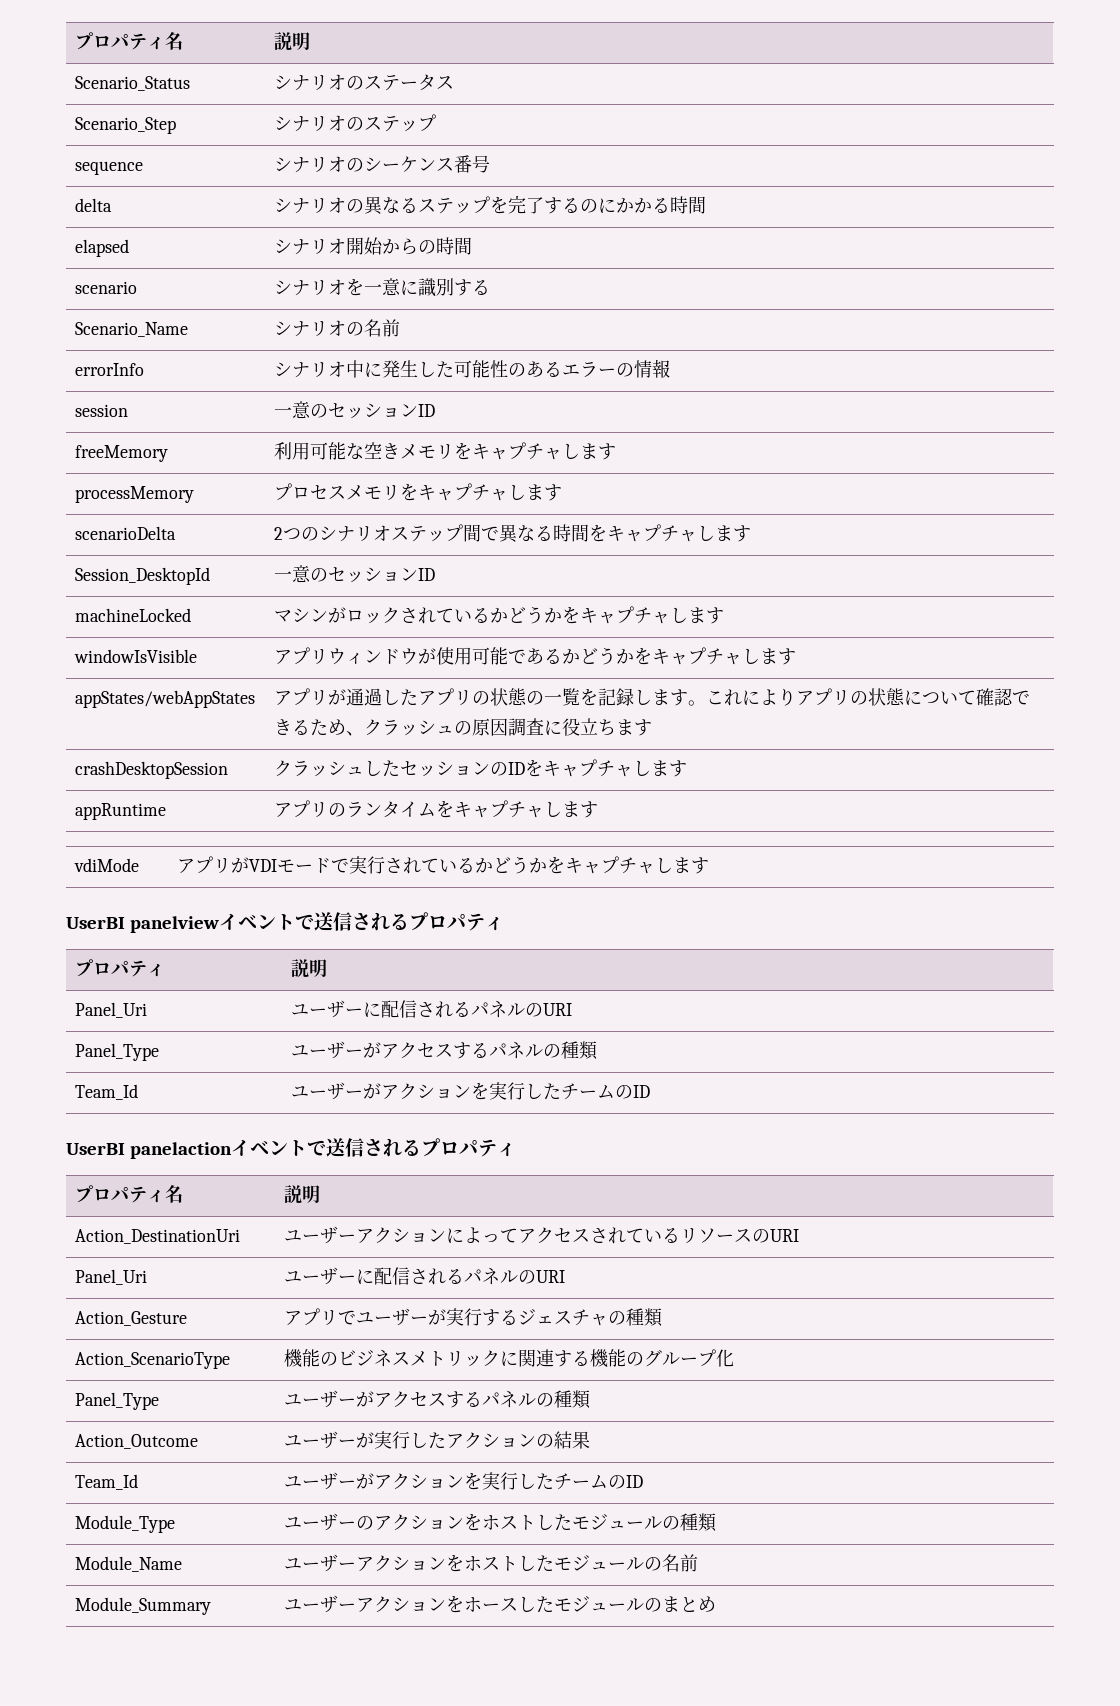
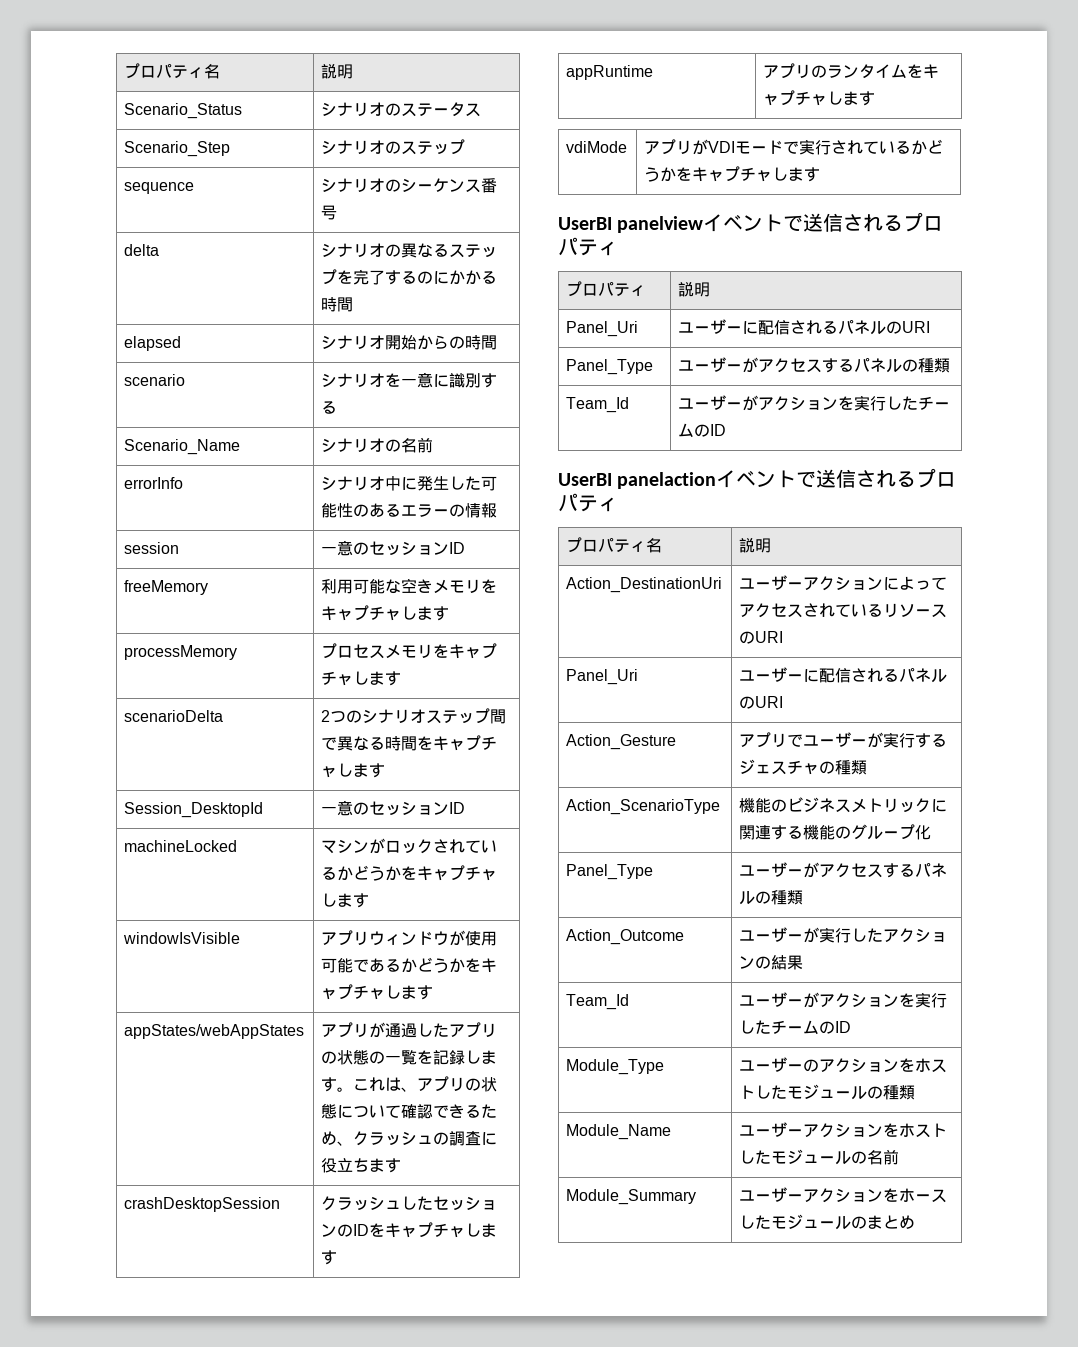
[742,688,797,706] により -> [385,1077,418,1092] は、
[472,718,509,736] 原因 -> (450, 1138) none

